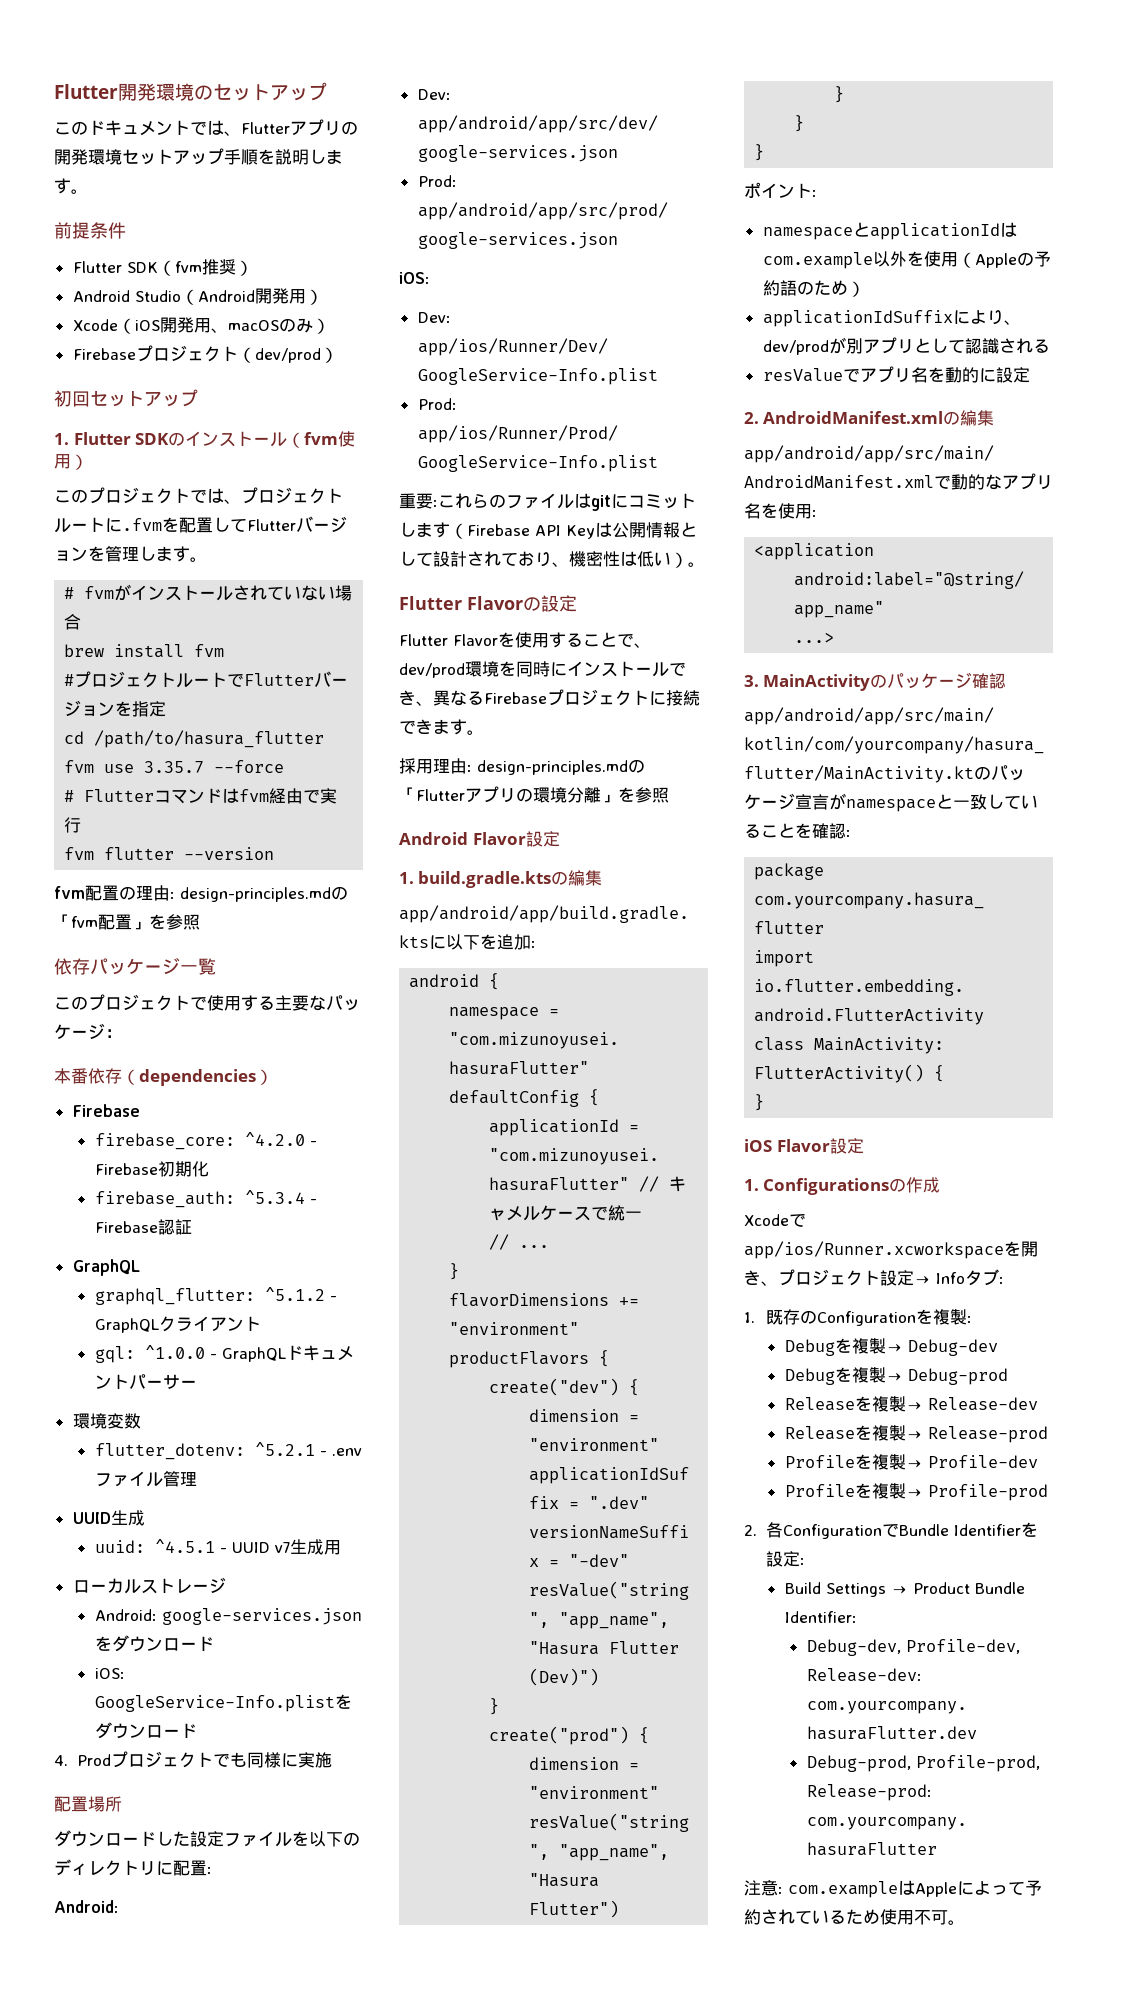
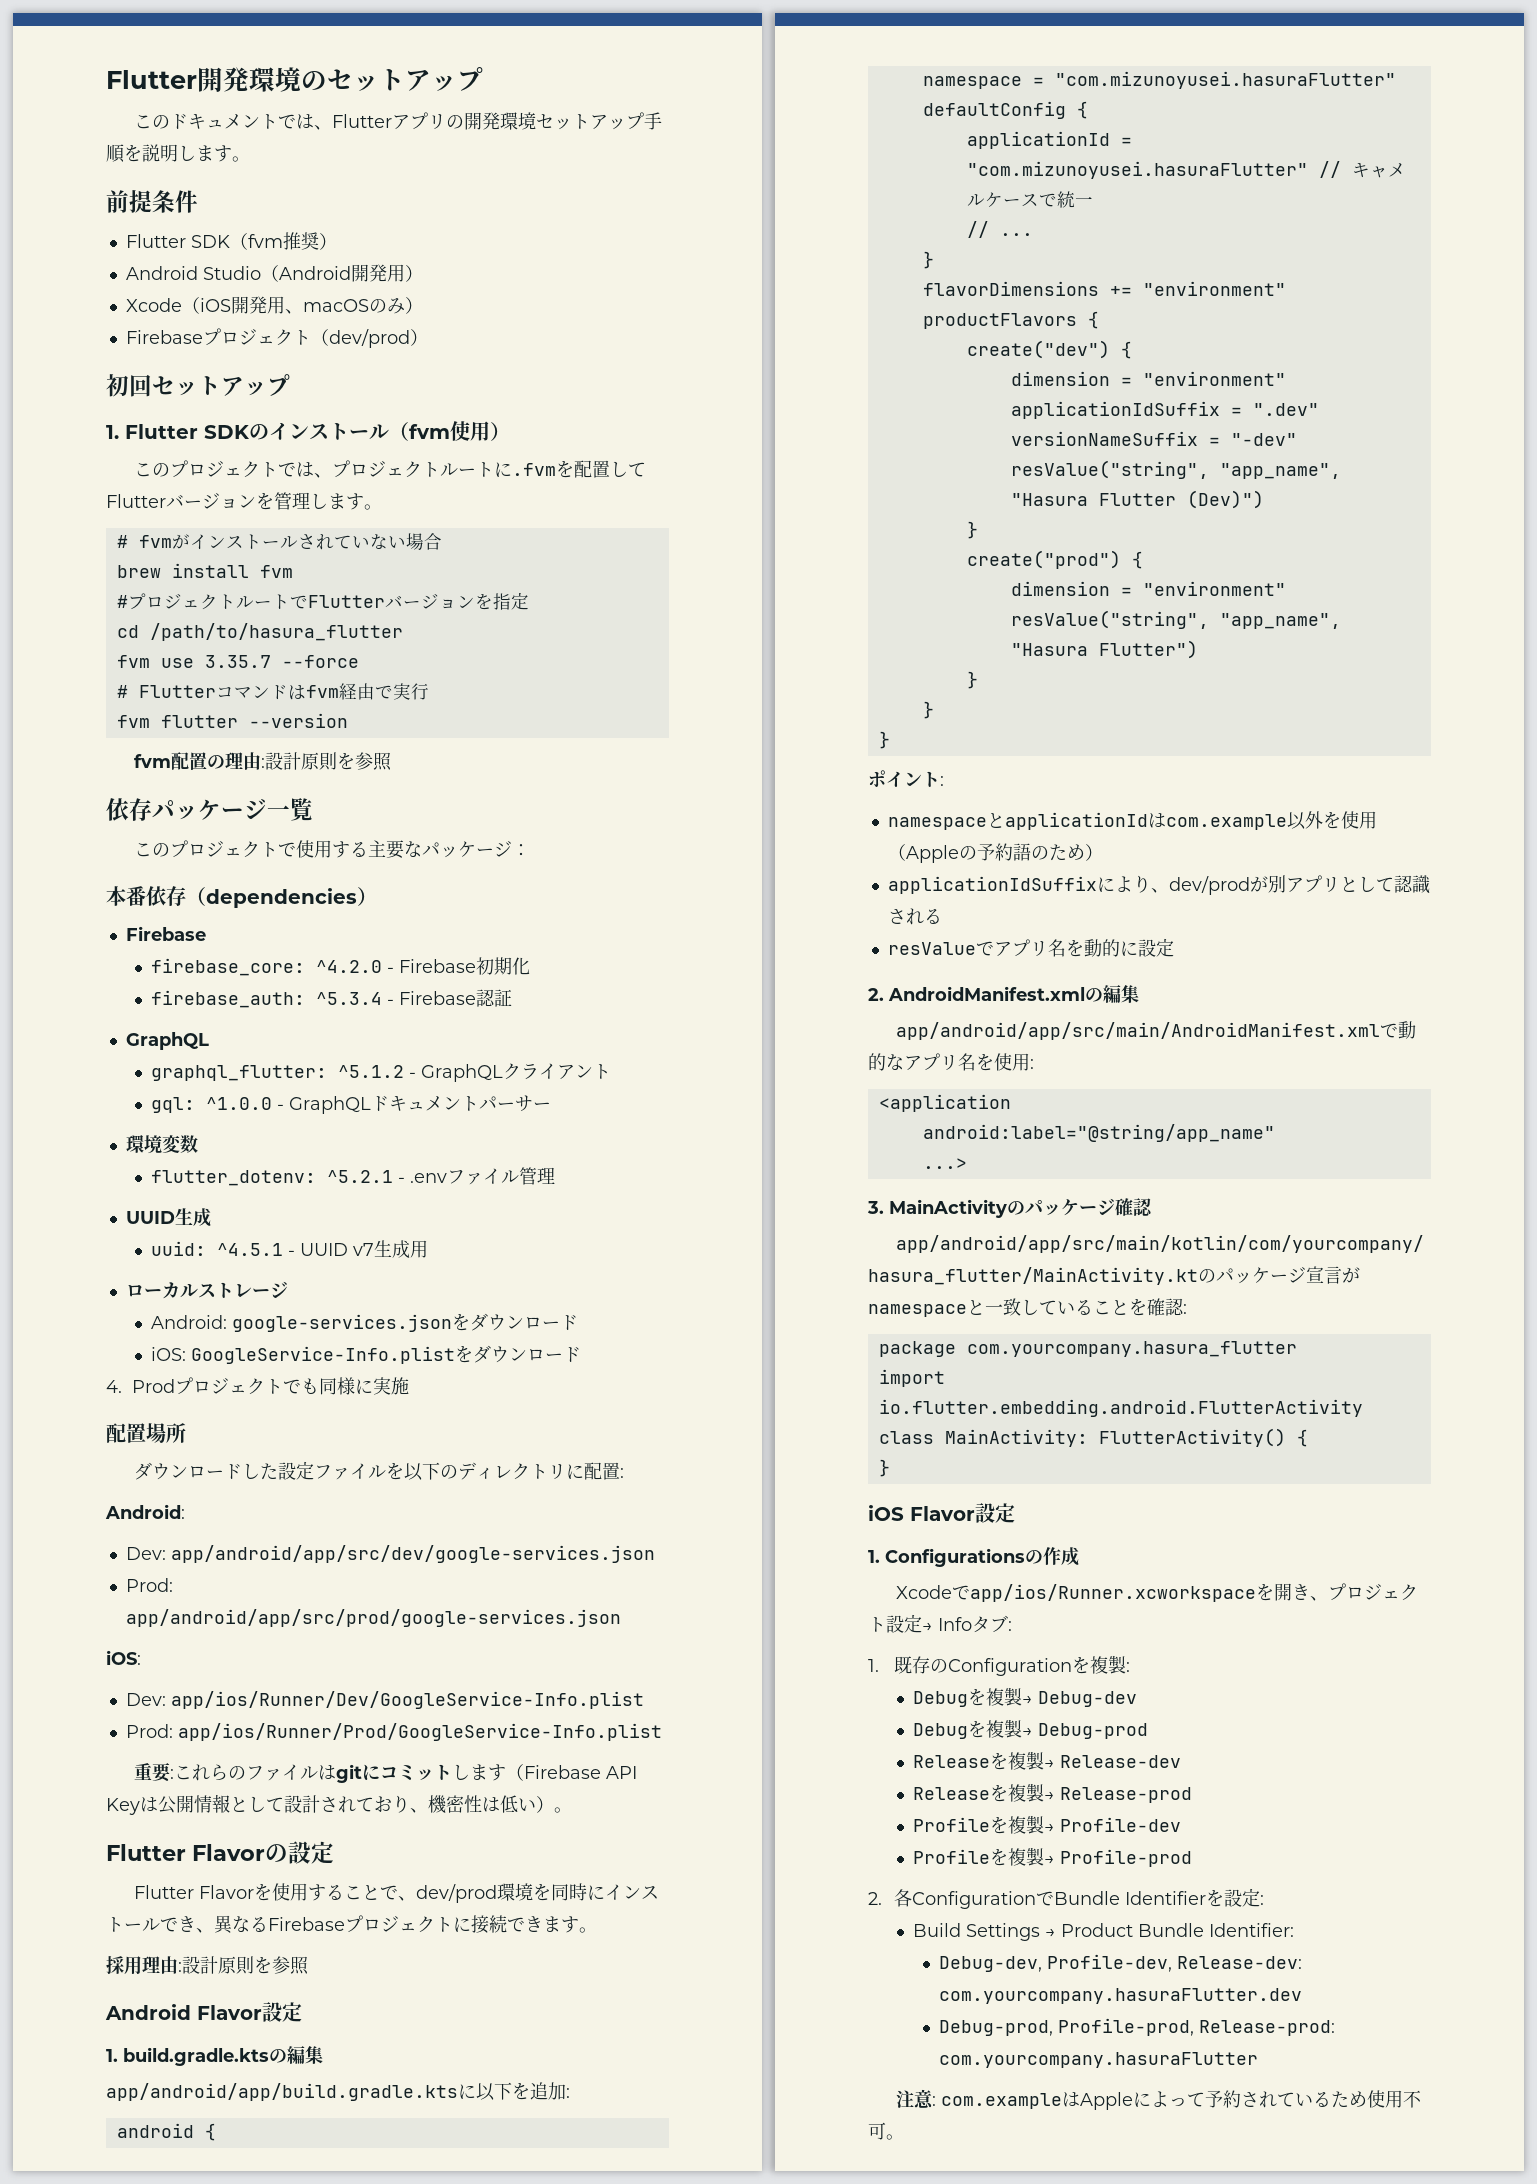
[180,886,348,902] [54,914,149,930] design-principles.mdの「fvm配置」 -> [264,752,337,771] 設計原則
[477,759,645,775] [399,786,618,803] design-principles.mdの「Flutterアプリの環境分離」 -> [182,1956,254,1975] 設計原則

